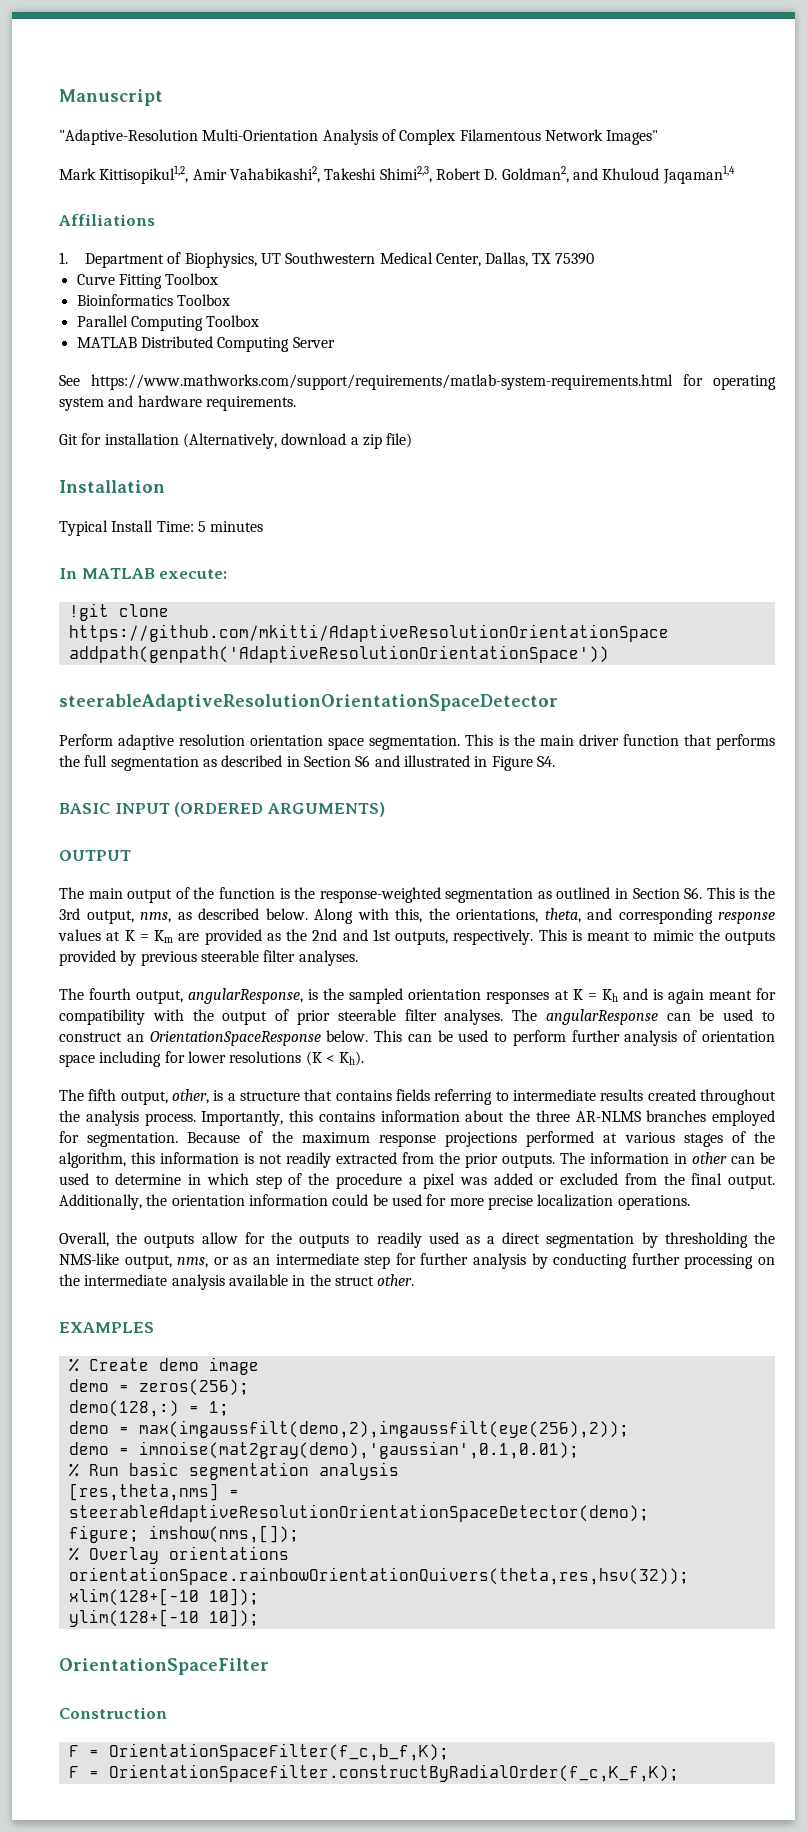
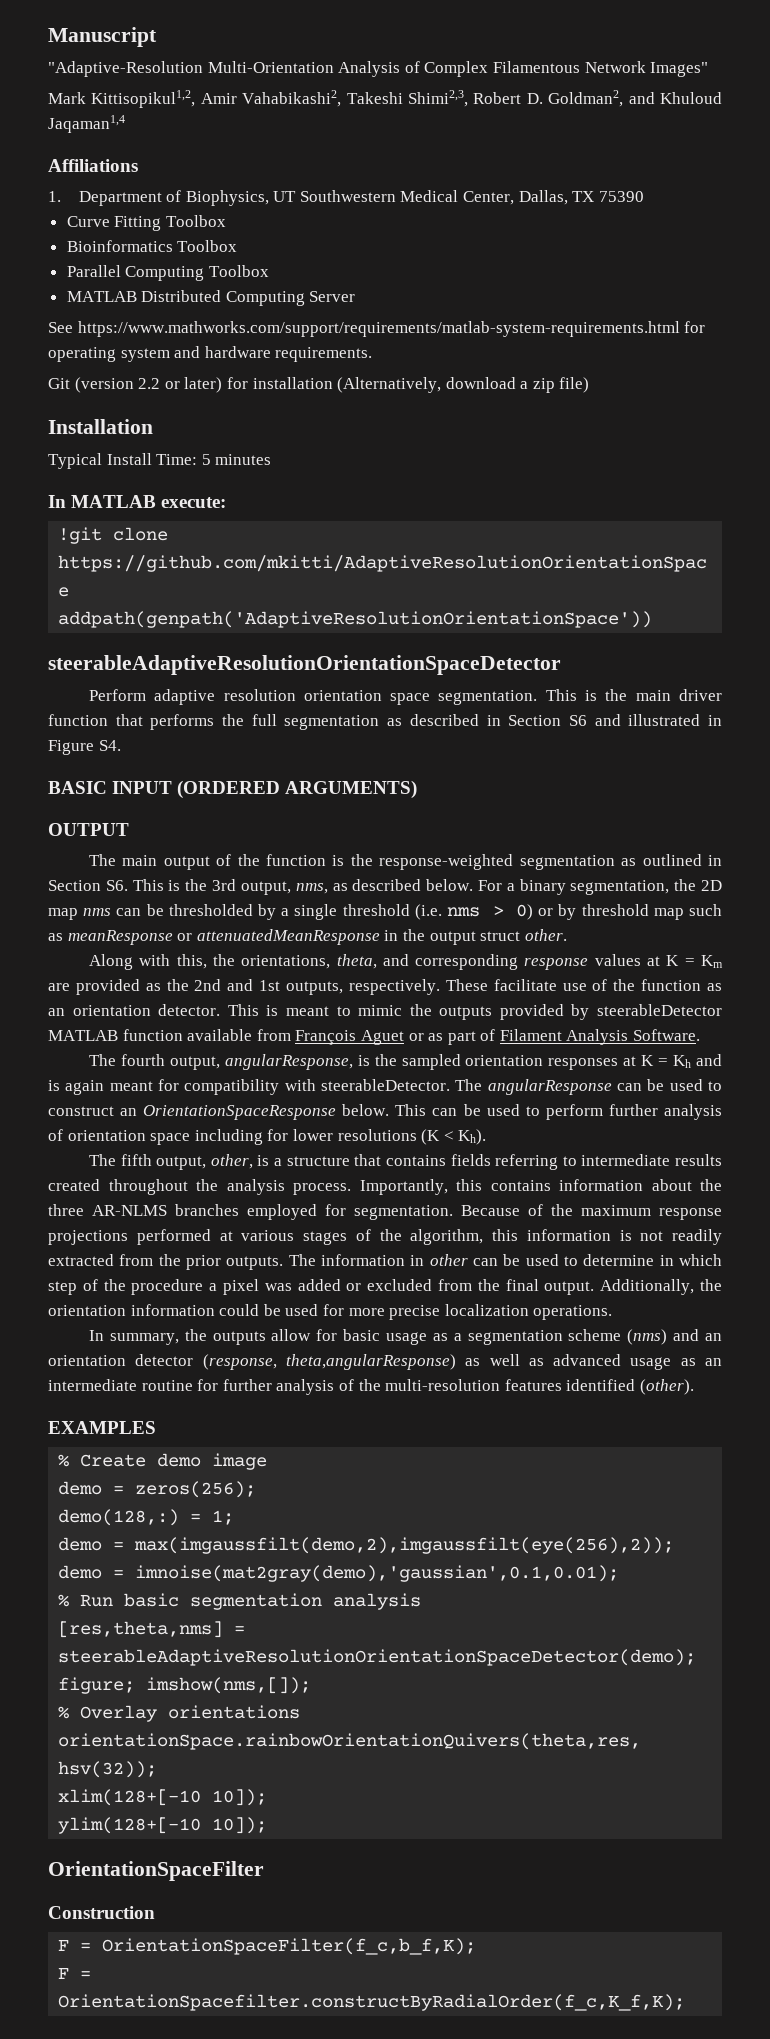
(78, 439) none -> [74,377,223,393] (version 2.2 or later)
(308, 914) none -> [477,879,722,895] [48,904,722,920] [48,929,567,945] For a binary segmentation, the 2D map nms can be thresholded by a single threshold (i.e. nms > 0) or by threshold map such as meanResponse or attenuatedMeanResponse in the output struct other. //
(534, 937) none -> [445,979,723,991] [48,1004,221,1016] These facilitate use of the function as an orientation detector.
[140,950,358,966] previous steerable filter analyses. -> [597,1004,722,1016] [48,1029,701,1045] steerableDetector MATLAB function available from François Aguet or as part of Filament Analysis Software.
[192,1009,504,1025] the output of prior steerable filter analyses. -> [321,1079,450,1091] steerableDetector.
[59,1232,109,1247] Overall, -> [88,1330,179,1345] In summary,
[270,1232,775,1248] [59,1253,229,1269] the outputs to readily used as a direct segmentation by thresholding the NMS-like output, nms, or -> [343,1329,723,1345] [48,1354,672,1370] basic usage as a segmentation scheme (nms) and an orientation detector (response, theta,angularResponse) as well as advanced usage
[364,1255,391,1269] step -> [141,1380,193,1391] routine
[531,1253,776,1269] [59,1274,415,1290] by conducting further processing on the intermediate analysis available in the struct other. -> [338,1379,694,1395] of the multi-resolution features identified (other).

